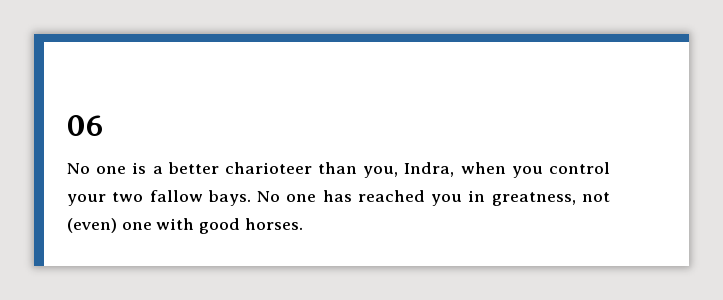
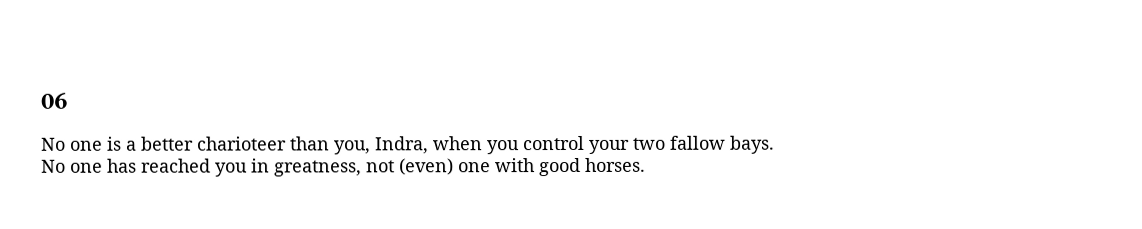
(251, 198) none -> (775, 144) //

